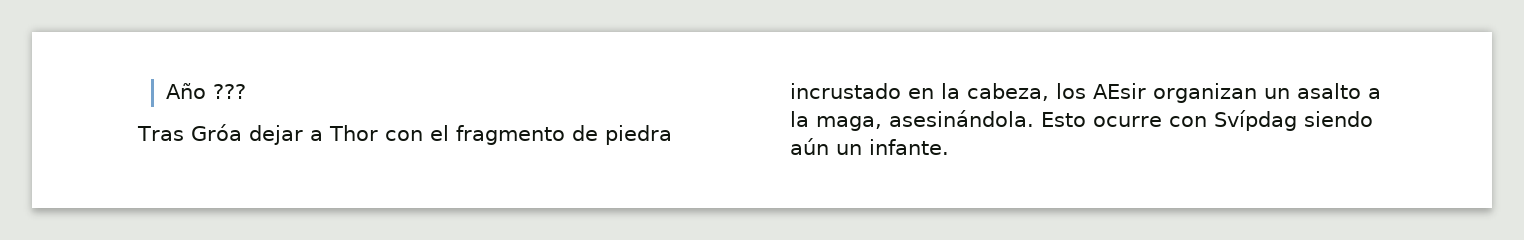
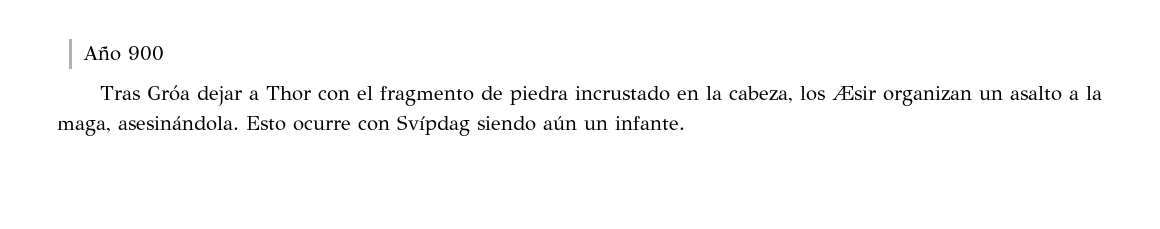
[212,84,246,99] ??? -> [128,46,165,61] 900
[1093,83,1146,99] AEsir -> [831,86,877,100] Æsir

